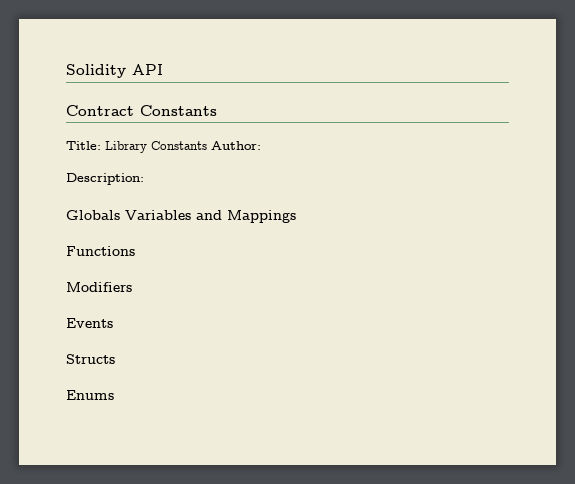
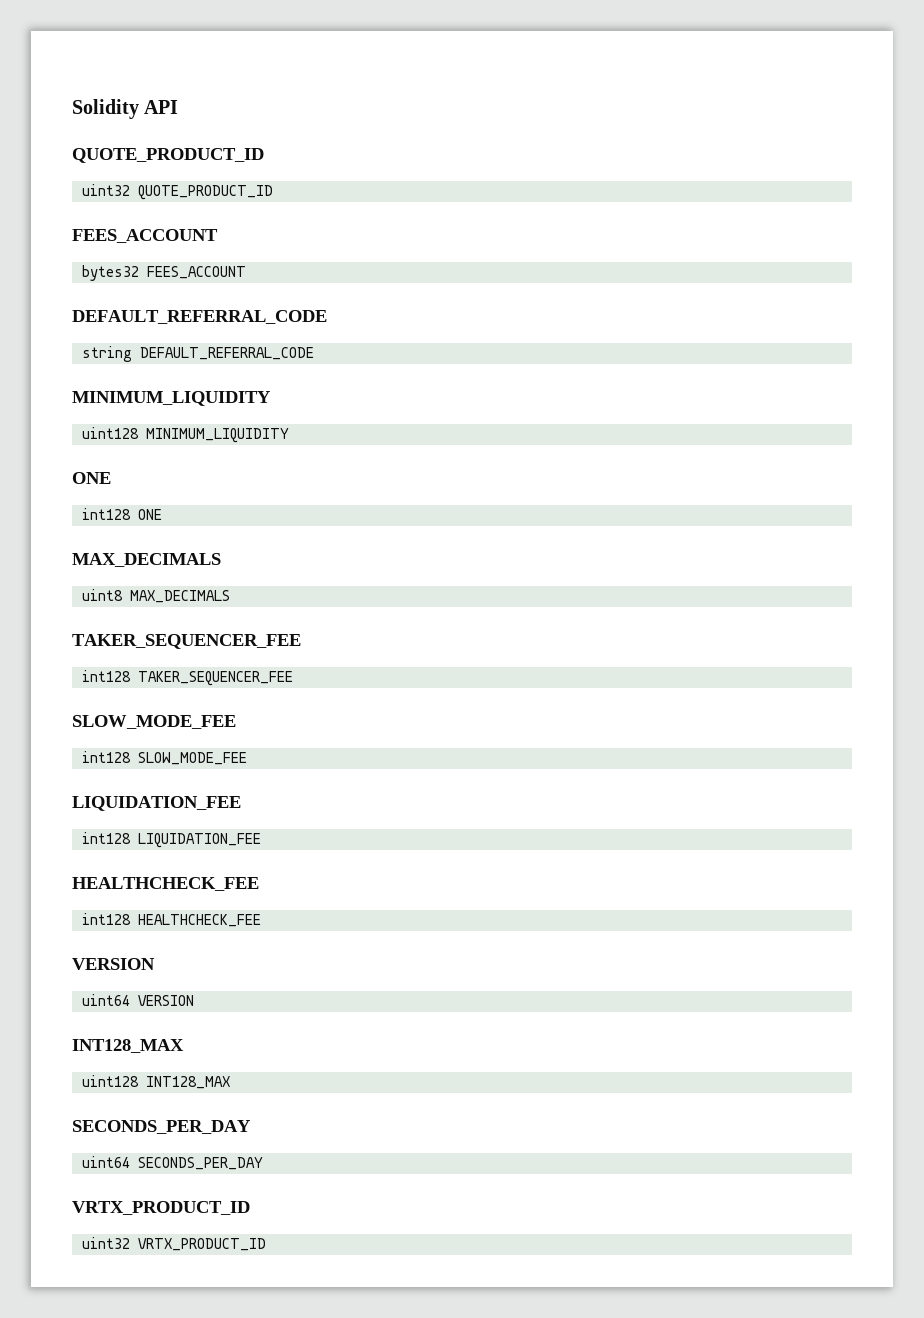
[66,105,217,116] [66,141,261,153] [66,173,144,185] [66,210,296,223] [66,246,135,256] [66,282,132,292] [66,318,113,328] [66,354,115,364] [66,390,114,400] Contract Constants // Title: Library Constants Author: // Description: // Globals Variables and Mappings // Functions // Modifiers // Events // Structs // Enums -> [72,148,264,163] [81,184,273,200] [72,229,218,243] [81,265,246,281] [72,310,327,324] [81,346,314,362] [72,391,271,406] [81,427,289,443] [72,472,111,484] [81,508,162,520] [72,553,221,567] [81,589,230,603] [72,634,301,649] [81,670,293,686] [72,715,236,729] [81,751,247,765] [72,796,241,811] [81,832,261,848] [72,877,259,891] [81,913,261,927] [72,958,155,970] [81,994,194,1006] [72,1039,184,1053] [81,1075,230,1089] [72,1120,251,1134] [81,1156,263,1170] [72,1201,250,1215] [81,1237,266,1251] QUOTE_PRODUCT_ID // uint32 QUOTE_PRODUCT_ID // FEES_ACCOUNT // bytes32 FEES_ACCOUNT // DEFAULT_REFERRAL_CODE // string DEFAULT_REFERRAL_CODE // MINIMUM_LIQUIDITY // uint128 MINIMUM_LIQUIDITY // ONE // int128 ONE // MAX_DECIMALS // uint8 MAX_DECIMALS // TAKER_SEQUENCER_FEE // int128 TAKER_SEQUENCER_FEE // SLOW_MODE_FEE // int128 SLOW_MODE_FEE // LIQUIDATION_FEE // int128 LIQUIDATION_FEE // HEALTHCHECK_FEE // int128 HEALTHCHECK_FEE // VERSION // uint64 VERSION // INT128_MAX // uint128 INT128_MAX // SECONDS_PER_DAY // uint64 SECONDS_PER_DAY // VRTX_PRODUCT_ID // uint32 VRTX_PRODUCT_ID

